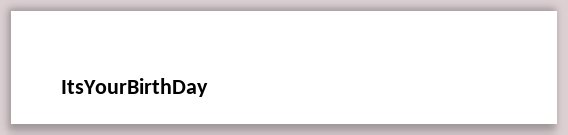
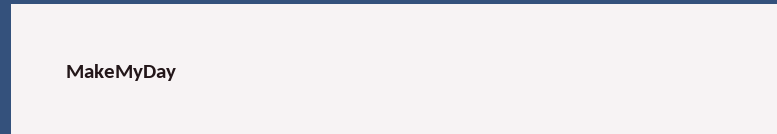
[61,78,208,97] ItsYourBirthDay -> [66,64,176,81] MakeMyDay

